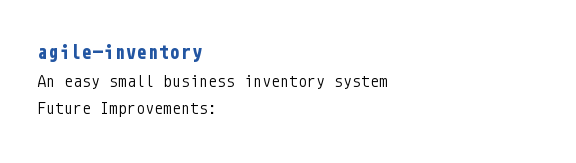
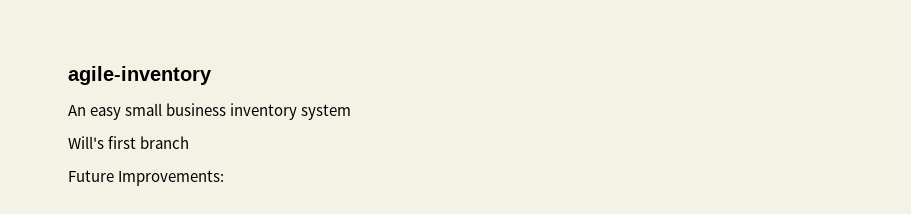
(388, 82) none -> [68,136,190,149] // Will's first branch

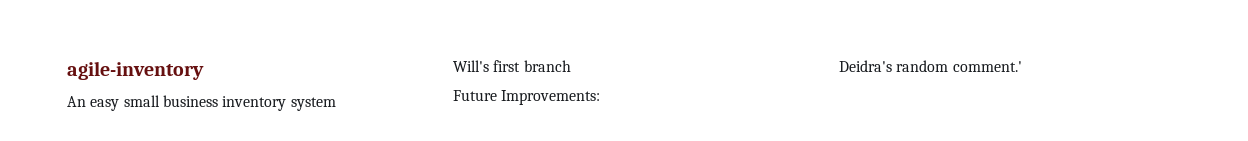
(225, 178) none -> [839,60,1022,72] // Deidra's random comment.'

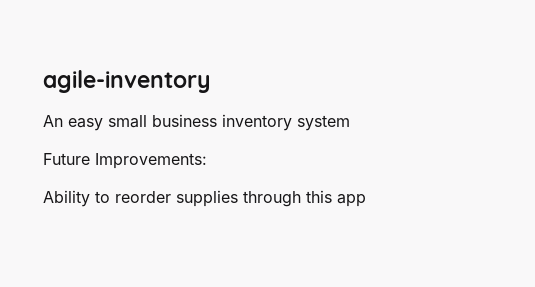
[453,60,571,72] // Will's first branch -> (350, 123) none
[839,60,1022,72] Deidra's random comment.' -> [43,190,366,207] Ability to reorder supplies through this app

